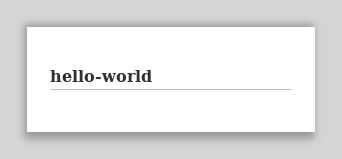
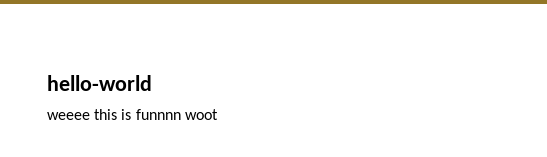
(152, 76) none -> [47,109,218,120] // weeee this is funnnn woot

